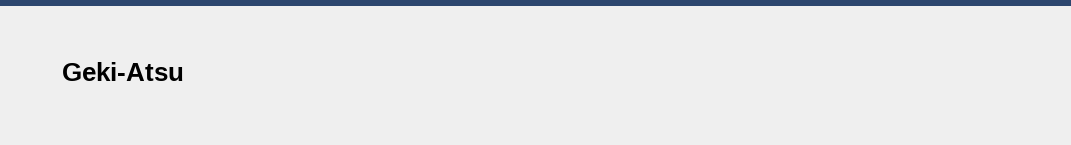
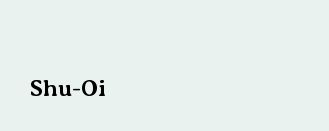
[62,62,184,81] Geki-Atsu -> [30,80,106,96] Shu-Oi

